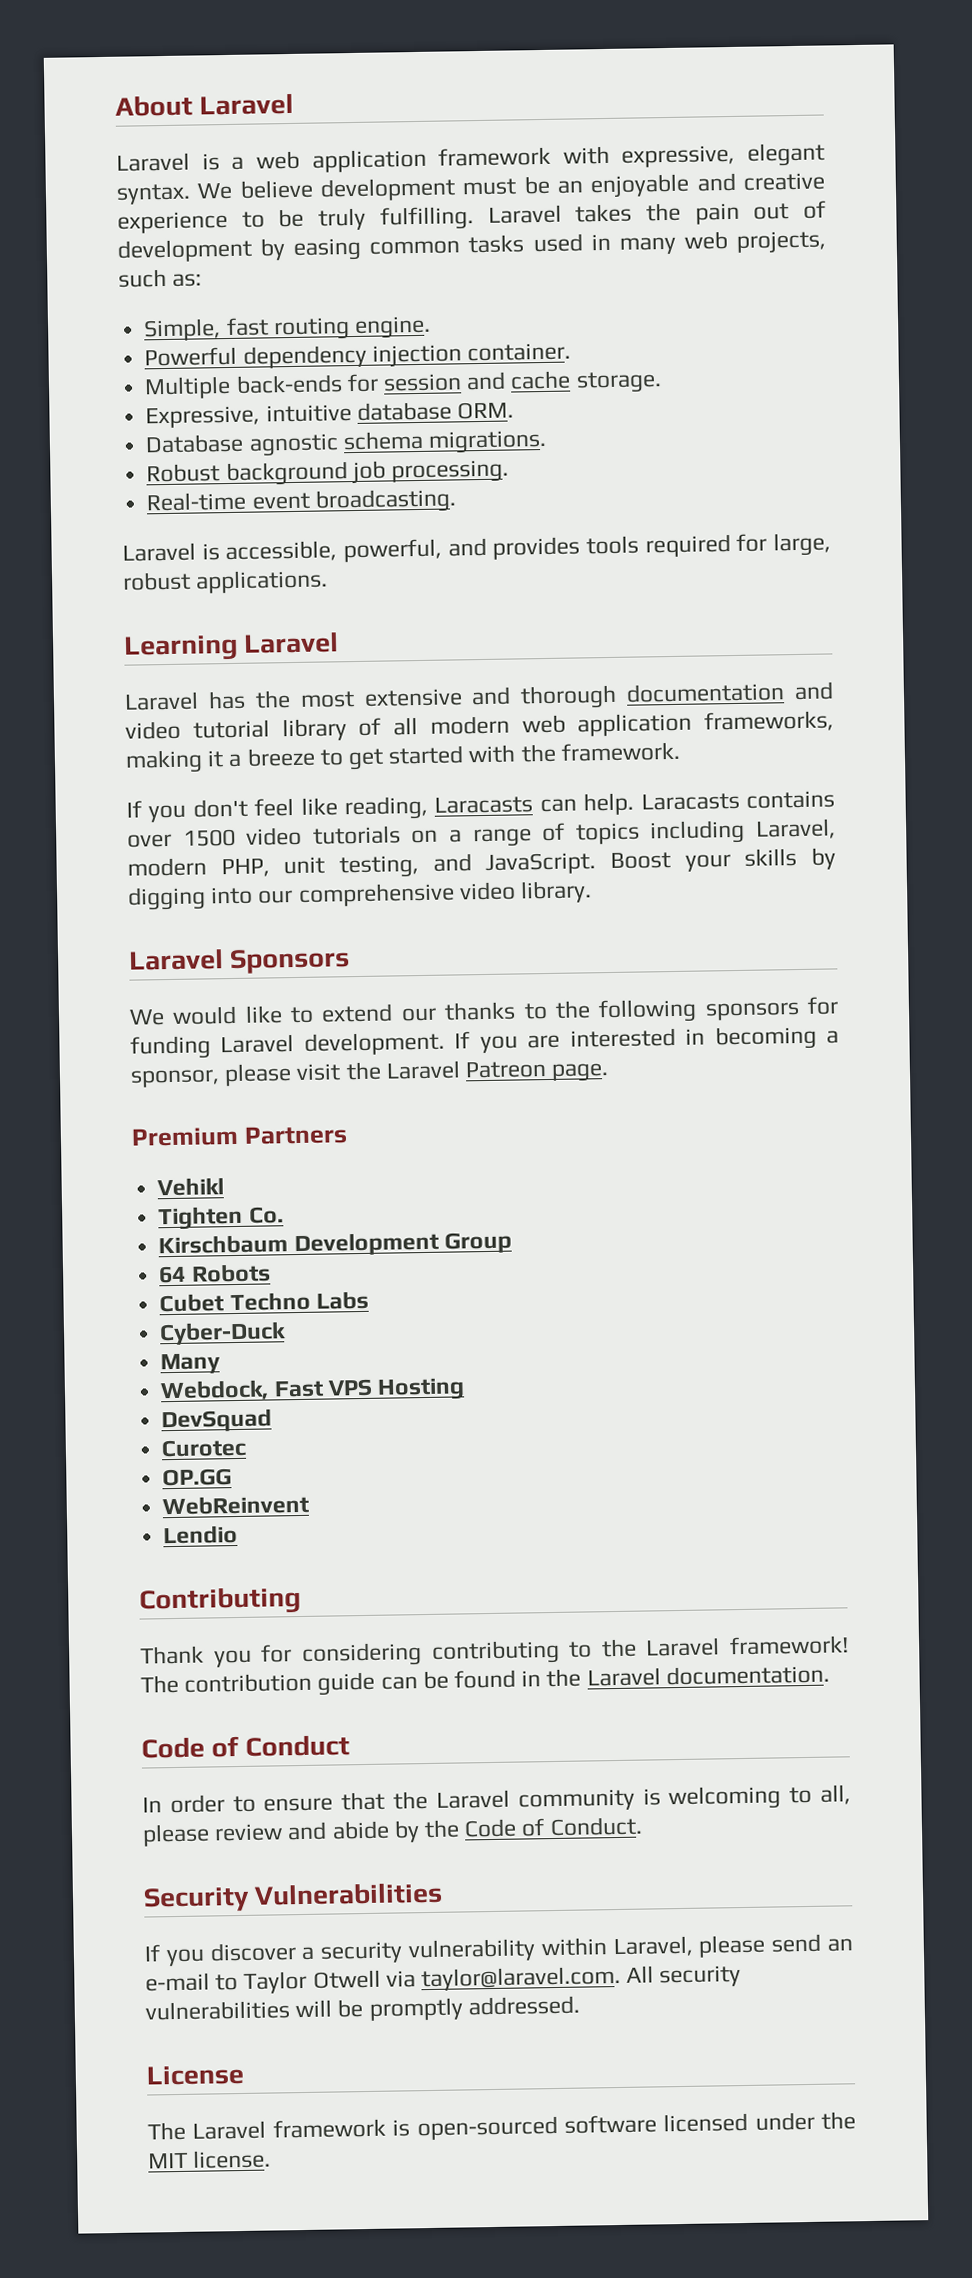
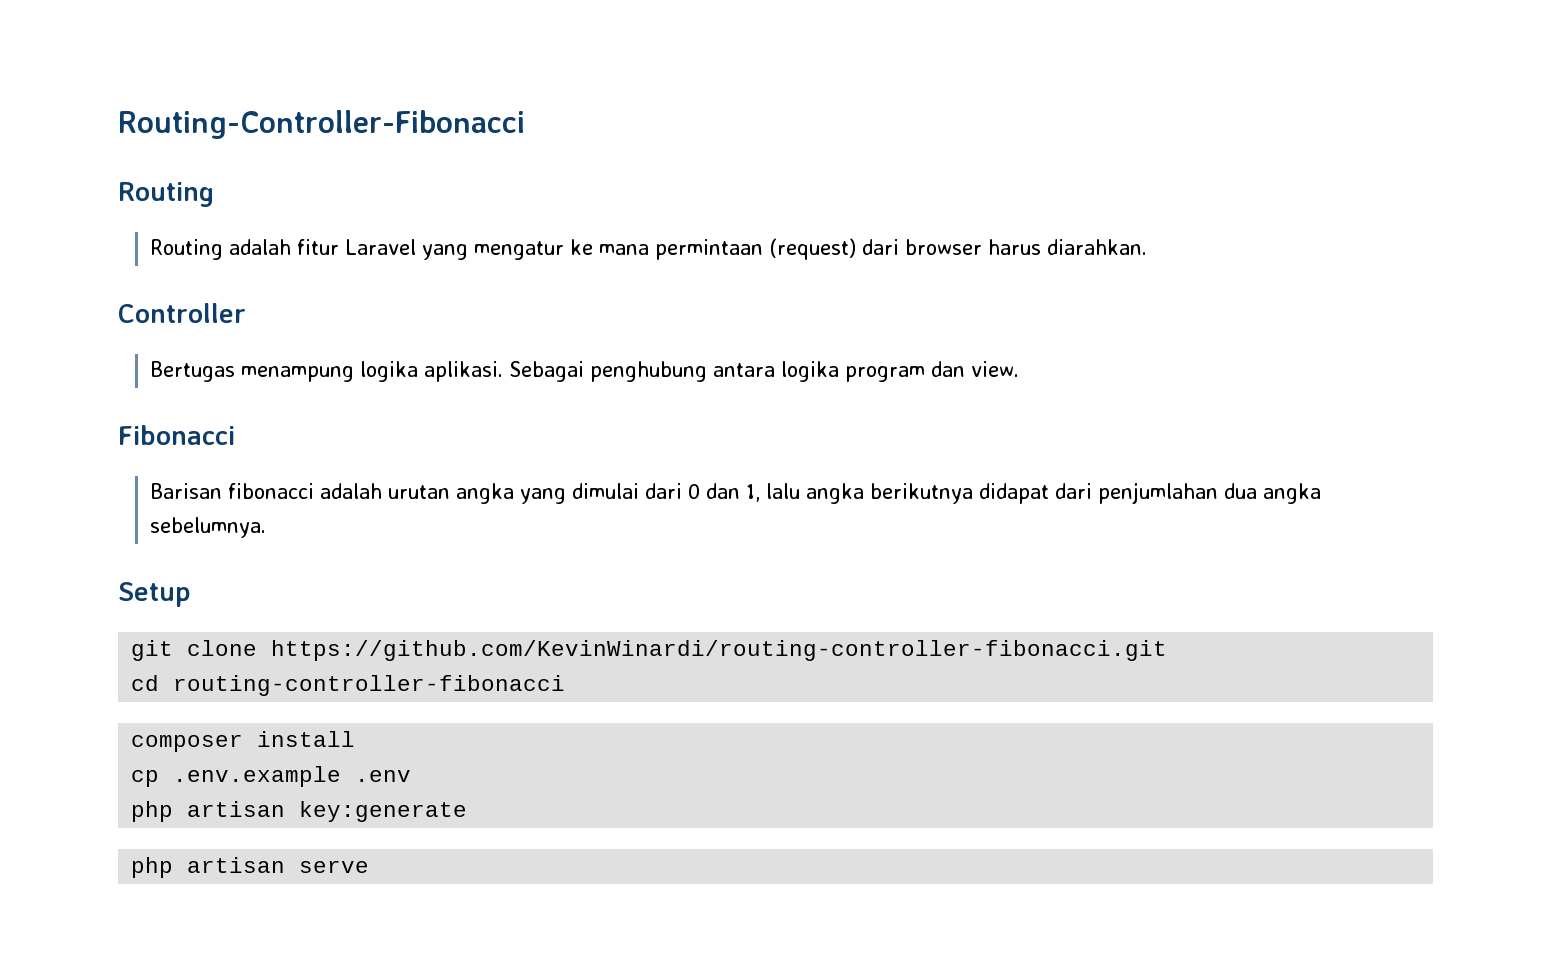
[115,93,295,117] [116,142,825,173] [116,172,825,205] [117,200,827,234] [117,230,826,263] [118,268,203,288] [143,315,431,342] [144,342,571,369] [144,370,662,400] [145,401,514,429] [145,429,547,457] [146,459,509,487] [146,488,457,514] [122,532,831,563] [122,569,329,594] [123,632,340,661] [124,681,834,711] [125,710,834,742] [125,741,681,774] [126,790,835,823] [127,818,837,848] [127,847,836,879] [127,880,593,911] [128,948,351,975] [129,996,839,1026] [130,1025,840,1060] [130,1060,610,1088] [131,1125,348,1147] [157,1177,225,1197] [158,1205,284,1231] [158,1231,512,1257] [158,1263,271,1284] [159,1290,369,1313] [159,1321,287,1346] [160,1353,222,1375] [160,1377,465,1402] [161,1408,273,1433] [161,1438,248,1458] [162,1468,233,1487] [162,1494,310,1516] [163,1524,239,1545] [139,1587,301,1615] [140,1635,849,1668] [140,1664,830,1696] [141,1735,350,1759] [142,1784,851,1814] [142,1816,643,1847] [143,1882,444,1913] [144,1933,853,1967] [145,1965,742,1994] [145,1995,580,2021] [146,2064,244,2086] [147,2111,856,2141] [148,2149,272,2169] About Laravel // Laravel is a web application framework with expressive, elegant syntax. We believe development must be an enjoyable and creative experience to be truly fulfilling. Laravel takes the pain out of development by easing common tasks used in many web projects, such as: // Simple, fast routing engine. // Powerful dependency injection container. // Multiple back-ends for session and cache storage. // Expressive, intuitive database ORM. // Database agnostic schema migrations. // Robust background job processing. // Real-time event broadcasting. // Laravel is accessible, powerful, and provides tools required for large, robust applications. // Learning Laravel // Laravel has the most extensive and thorough documentation and video tutorial library of all modern web application frameworks, making it a breeze to get started with the framework. // If you don't feel like reading, Laracasts can help. Laracasts contains over 1500 video tutorials on a range of topics including Laravel, modern PHP, unit testing, and JavaScript. Boost your skills by digging into our comprehensive video library. // Laravel Sponsors // We would like to extend our thanks to the following sponsors for funding Laravel development. If you are interested in becoming a sponsor, please visit the Laravel Patreon page. // Premium Partners // Vehikl // Tighten Co. // Kirschbaum Development Group // 64 Robots // Cubet Techno Labs // Cyber-Duck // Many // Webdock, Fast VPS Hosting // DevSquad // Curotec // OP.GG // WebReinvent // Lendio // Contributing // Thank you for considering contributing to the Laravel framework! The contribution guide can be found in the Laravel documentation. // Code of Conduct // In order to ensure that the Laravel community is welcoming to all, please review and abide by the Code of Conduct. // Security Vulnerabilities // If you discover a security vulnerability within Laravel, please send an e-mail to Taylor Otwell via taylor@laravel.com. All security vulnerabilities will be promptly addressed. // License // The Laravel framework is open-sourced software licensed under the MIT license. -> [118,110,525,139] [118,182,214,207] [150,238,1148,260] [118,303,246,323] [150,361,1020,382] [118,425,235,445] [150,482,1322,504] [150,517,267,538] [118,582,191,607] [131,640,1168,661] [131,675,566,696] [131,731,356,752] [131,766,412,787] [131,801,468,822] [131,857,370,878] Routing-Controller-Fibonacci // Routing // Routing adalah fitur Laravel yang mengatur ke mana permintaan (request) dari browser harus diarahkan. // Controller // Bertugas menampung logika aplikasi. Sebagai penghubung antara logika program dan view. // Fibonacci // Barisan fibonacci adalah urutan angka yang dimulai dari 0 dan 1, lalu angka berikutnya didapat dari penjumlahan dua angka sebelumnya. // Setup // git clone https://github.com/KevinWinardi/routing-controller-fibonacci.git // cd routing-controller-fibonacci // composer install // cp .env.example .env // php artisan key:generate // php artisan serve

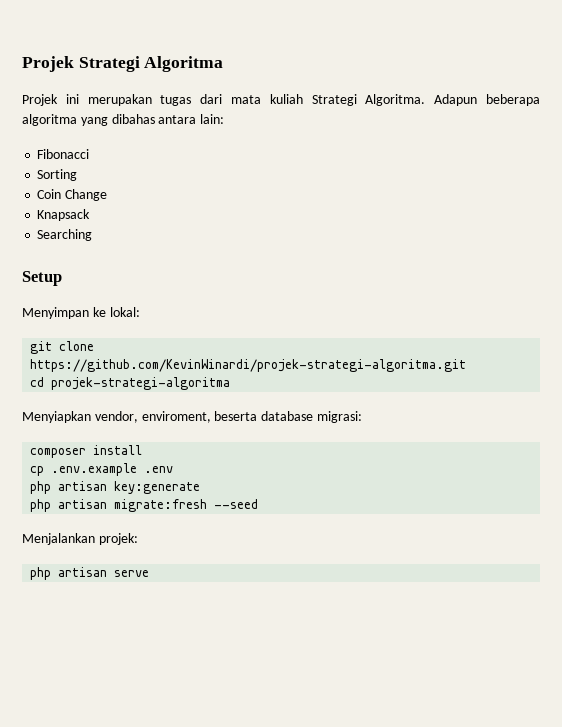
[118,110,525,139] [118,182,214,207] [150,238,1148,260] [118,303,246,323] [150,361,1020,382] [118,425,235,445] [150,482,1322,504] [150,517,267,538] [118,582,191,607] Routing-Controller-Fibonacci // Routing // Routing adalah fitur Laravel yang mengatur ke mana permintaan (request) dari browser harus diarahkan. // Controller // Bertugas menampung logika aplikasi. Sebagai penghubung antara logika program dan view. // Fibonacci // Barisan fibonacci adalah urutan angka yang dimulai dari 0 dan 1, lalu angka berikutnya didapat dari penjumlahan dua angka sebelumnya. // Setup -> [22,56,224,72] [22,94,541,106] [22,114,225,126] [37,149,90,159] [37,169,78,181] [37,189,108,201] [37,209,91,221] [37,229,93,241] [22,271,62,286] [22,307,140,319] Projek Strategi Algoritma // Projek ini merupakan tugas dari mata kuliah Strategi Algoritma. Adapun beberapa algoritma yang dibahas antara lain: // Fibonacci // Sorting // Coin Change // Knapsack // Searching // Setup // Menyimpan ke lokal:
[271,640,1168,661] https://github.com/KevinWinardi/routing-controller-fibonacci.git -> [30,359,467,372] https://github.com/KevinWinardi/projek-strategi-algoritma.git
[173,675,566,696] routing-controller-fibonacci -> [51,377,231,390] [22,411,362,423] projek-strategi-algoritma // Menyiapkan vendor, enviroment, beserta database migrasi:
(468, 811) none -> [30,499,259,512] [22,533,138,545] // php artisan migrate:fresh --seed // Menjalankan projek:

